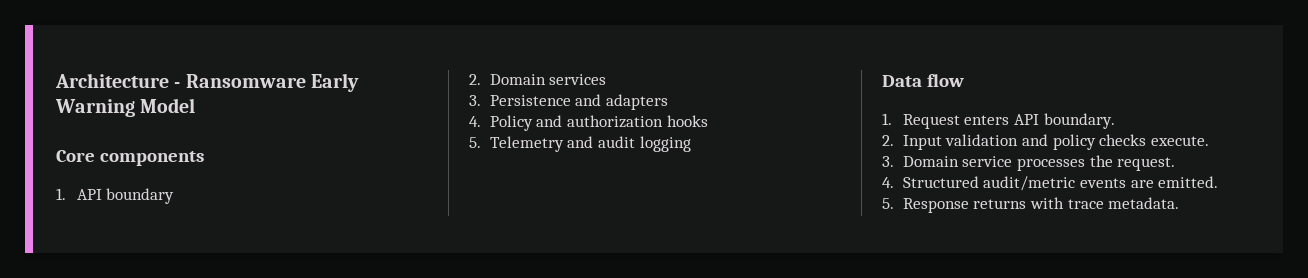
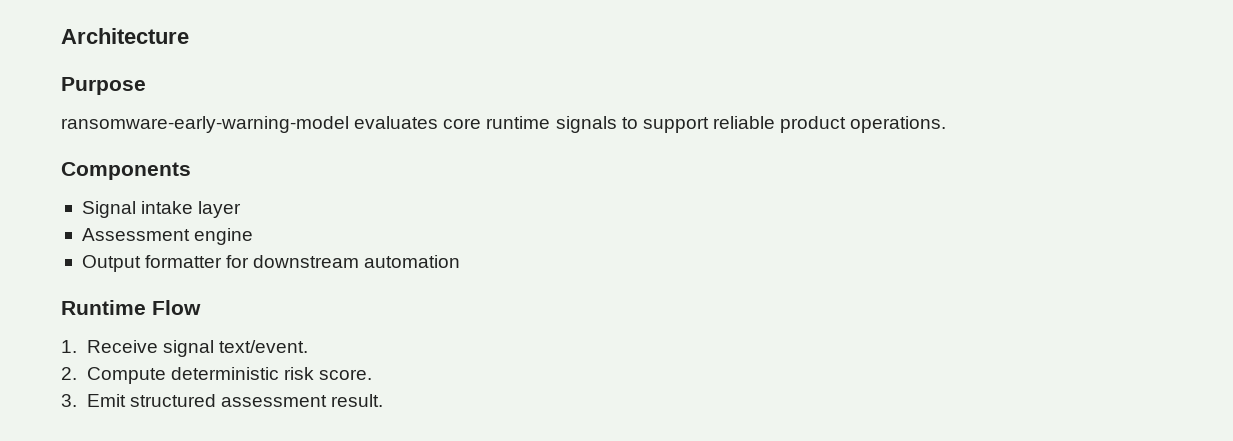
[174,73,359,92] [55,98,196,117] [56,150,204,166] [56,188,175,204] [469,74,607,85] [469,94,668,110] [469,115,708,131] [469,136,691,152] [882,74,964,87] [882,113,1115,129] [882,134,1209,150] [882,155,1176,171] [882,176,1219,191] [882,197,1180,213] - Ransomware Early Warning Model // Core components // 1. API boundary // 2. Domain services // 3. Persistence and adapters // 4. Policy and authorization hooks // 5. Telemetry and audit logging // Data flow // 1. Request enters API boundary. // 2. Input validation and policy checks execute. // 3. Domain service processes the request. // 4. Structured audit/metric events are emitted. // 5. Response returns with trace metadata. -> [61,77,146,95] [61,116,947,133] [61,162,191,180] [81,201,242,218] [81,228,254,245] [81,255,461,272] [61,300,201,315] [61,340,308,357] [61,367,372,384] [61,394,383,407] // Purpose // ransomware-early-warning-model evaluates core runtime signals to support reliable product operations. // Components // Signal intake layer // Assessment engine // Output formatter for downstream automation // Runtime Flow // 1. Receive signal text/event. // 2. Compute deterministic risk score. // 3. Emit structured assessment result.

